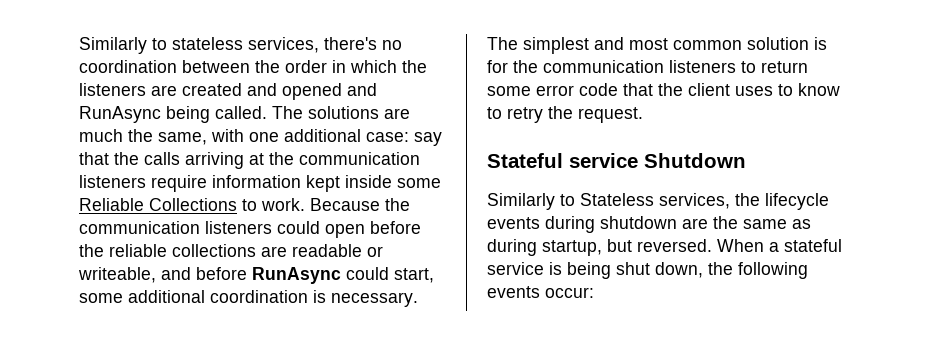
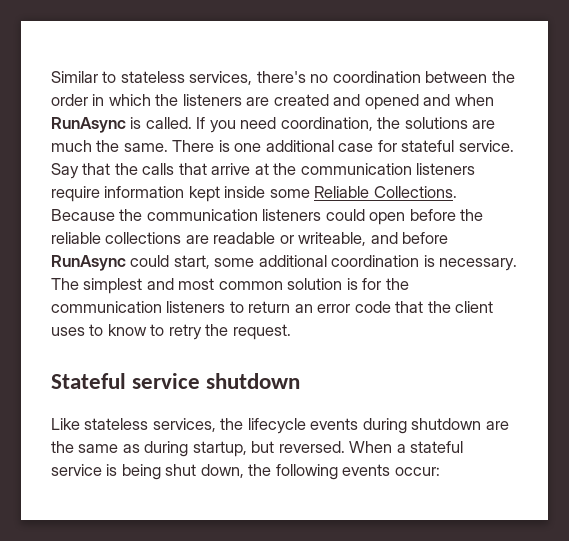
[79,37,147,54] Similarly -> [51,71,98,83] Similar
[79,106,410,123] [79,129,442,146] RunAsync being called. The solutions are much the same, with one additional case: say -> [454,94,494,106] [51,117,496,133] [51,140,514,152] [51,163,79,179] when RunAsync is called. If you need coordination, the solutions are much the same. There is one additional case for stateful service. Say
[185,152,244,169] arriving -> [178,163,251,175] that arrive
[149,198,305,211] Collections to work. -> [373,186,457,198] Collections.
[487,86,531,96] some -> [294,304,313,313] an
[644,153,746,168] [487,193,654,210] Shutdown // Similarly to Stateless -> [206,373,301,389] [51,418,149,430] shutdown // Like stateless

